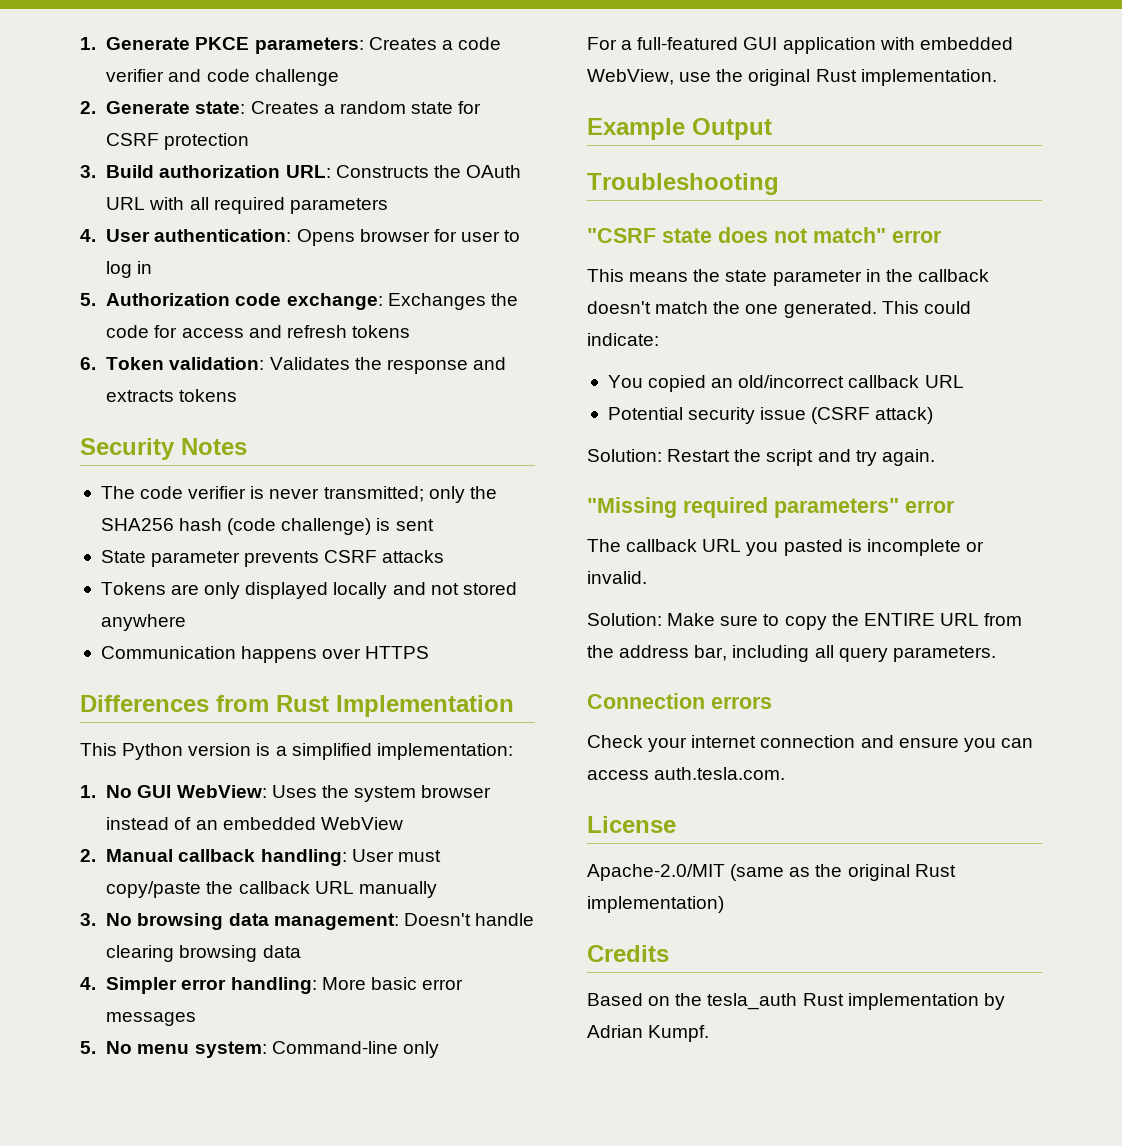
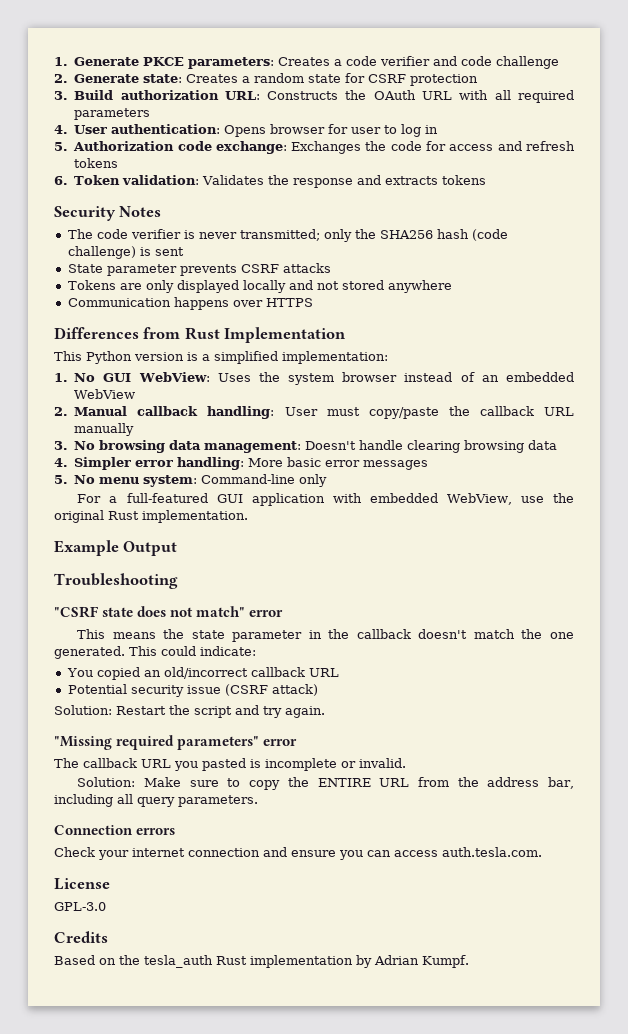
[587,864,956,881] [587,896,724,913] Apache-2.0/MIT (same as the original Rust implementation) -> [54,902,106,911] GPL-3.0

